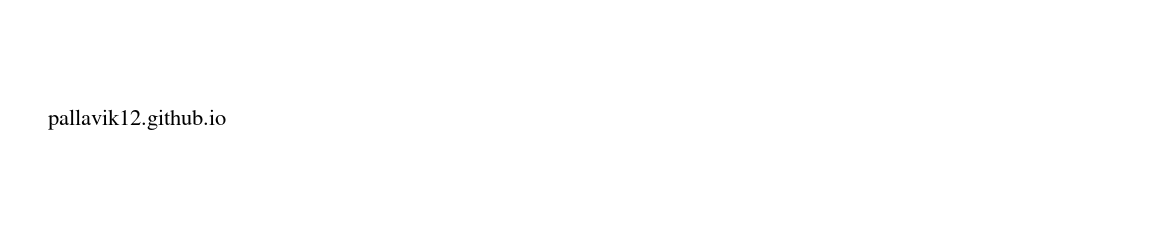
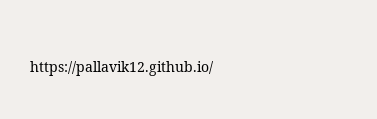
[48,109,226,130] pallavik12.github.io -> [30,61,214,76] https://pallavik12.github.io/

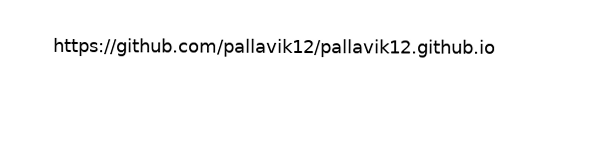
[30,61,214,76] https://pallavik12.github.io/ -> [53,37,496,58] https://github.com/pallavik12/pallavik12.github.io

